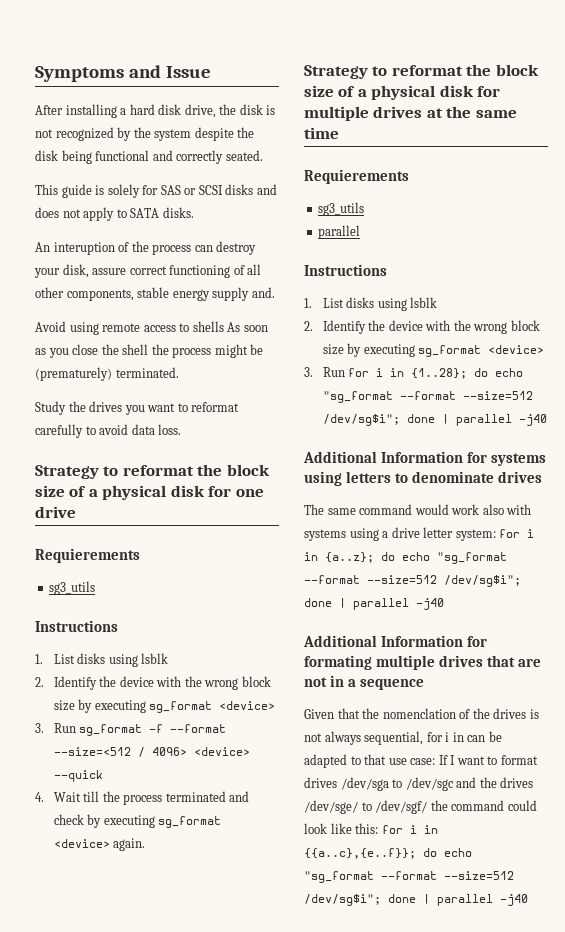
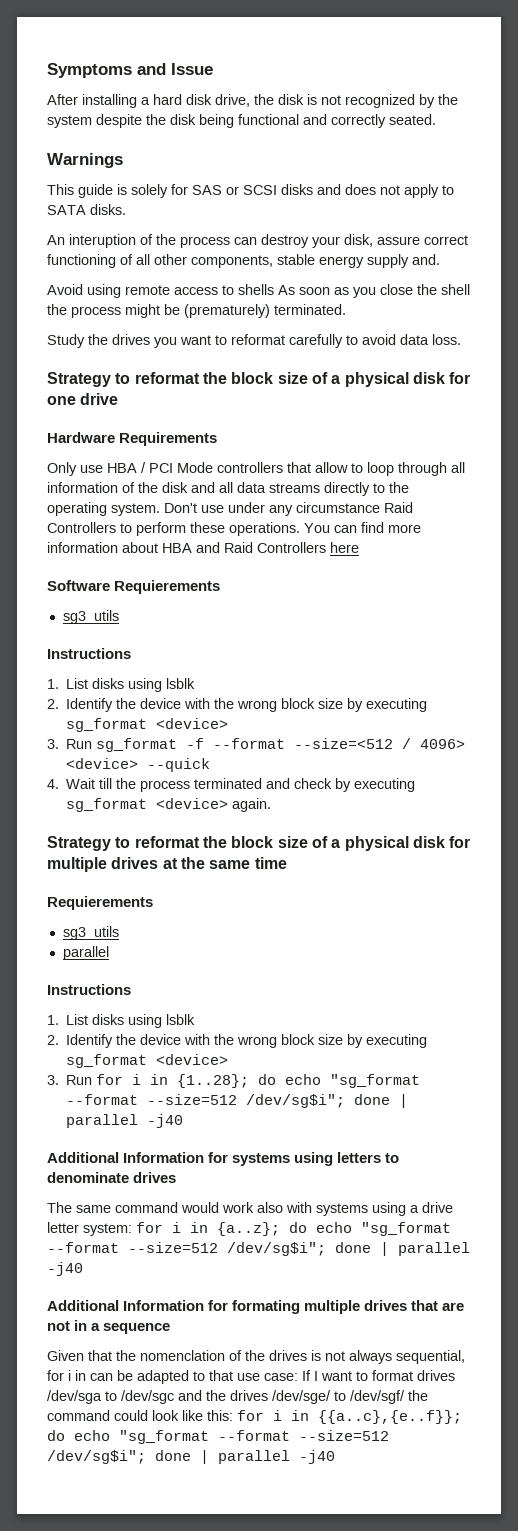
(263, 155) none -> [47,153,123,168] // Warnings
(76, 512) none -> [47,432,218,446] [47,462,465,476] [47,482,409,496] [47,502,413,516] [47,522,421,536] [47,542,359,553] [47,580,110,591] Hardware Requirements // Only use HBA / PCI Mode controllers that allow to loop through all information of the disk and all data streams directly to the operating system. Don't use under any circumstance Raid Controllers to perform these operations. You can find more information about HBA and Raid Controllers here // Software

